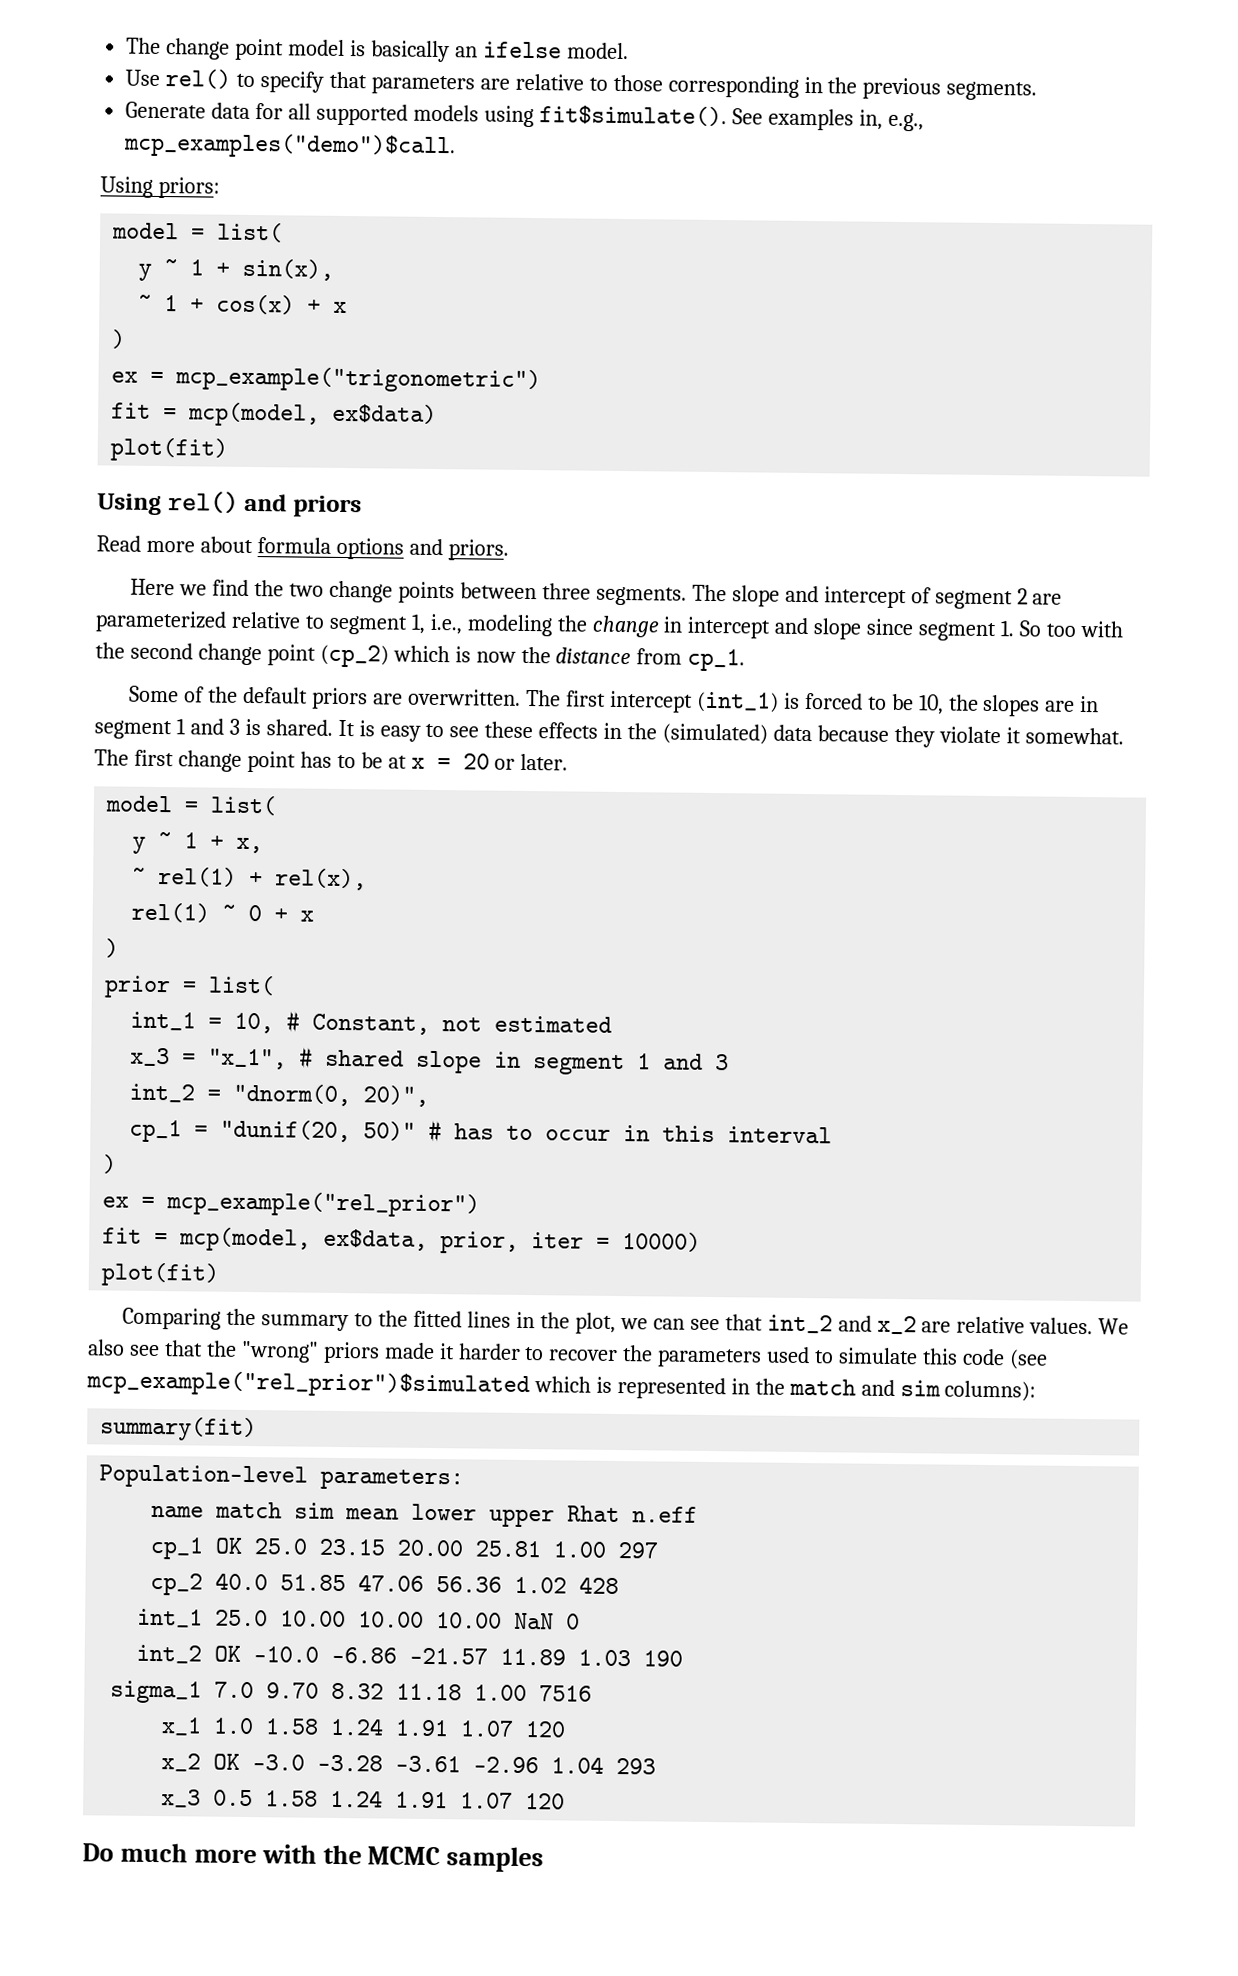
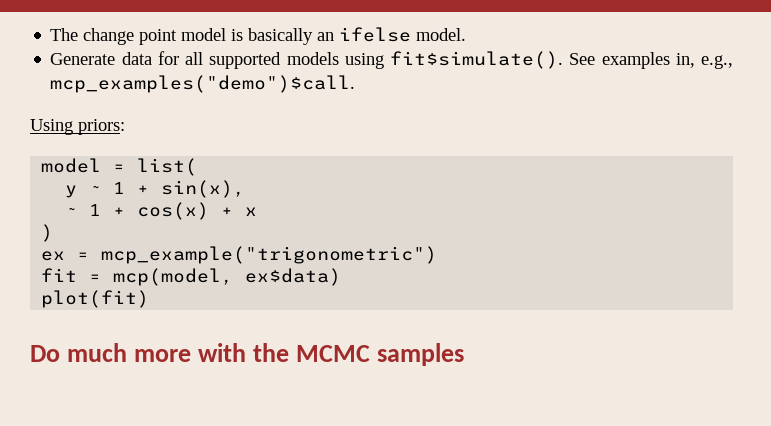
[125,69,1038,101] // Use rel() to specify that parameters are relative to those corresponding in the previous segments. -> (467, 34) none
[97,491,362,518] [96,535,509,561] [130,578,1063,610] [95,610,1123,642] [95,642,746,672] [129,685,1100,717] [94,718,1124,748] [94,749,569,773] [105,795,278,816] [132,832,264,854] [132,867,368,891] [131,902,315,923] [105,938,120,958] [104,975,276,999] [130,1010,613,1035] [130,1046,730,1076] [129,1083,430,1107] [129,1119,833,1144] [102,1154,118,1174] [102,1191,481,1218] [102,1227,702,1254] [101,1262,220,1287] [122,1307,1130,1335] [87,1339,1048,1370] [86,1370,1037,1402] [100,1416,258,1442] [99,1464,465,1491] [151,1501,699,1528] [150,1536,660,1560] [150,1572,620,1596] [137,1608,581,1630] [136,1644,684,1667] [110,1680,593,1704] [161,1717,567,1738] [161,1753,657,1775] [161,1789,566,1810] // Using rel() and priors // Read more about formula options and priors. // Here we find the two change points between three segments. The slope and intercept of segment 2 are parameterized relative to segment 1, i.e., modeling the change in intercept and slope since segment 1. So too with the second change point (cp_2) which is now the distance from cp_1. // Some of the default priors are overwritten. The first intercept (int_1) is forced to be 10, the slopes are in segment 1 and 3 is shared. It is easy to see these effects in the (simulated) data because they violate it somewhat. The first change point has to be at x = 20 or later. // model = list( // y ~ 1 + x, // ~ rel(1) + rel(x), // rel(1) ~ 0 + x // ) // prior = list( // int_1 = 10, # Constant, not estimated // x_3 = "x_1", # shared slope in segment 1 and 3 // int_2 = "dnorm(0, 20)", // cp_1 = "dunif(20, 50)" # has to occur in this interval // ) // ex = mcp_example("rel_prior") // fit = mcp(model, ex$data, prior, iter = 10000) // plot(fit) // Comparing the summary to the fitted lines in the plot, we can see that int_2 and x_2 are relative values. We also see that the "wrong" priors made it harder to recover the parameters used to simulate this code (see mcp_example("rel_prior")$simulated which is represented in the match and sim columns): // summary(fit) // Population-level parameters: // name match sim mean lower upper Rhat n.eff // cp_1 OK 25.0 23.15 20.00 25.81 1.00 297 // cp_2 40.0 51.85 47.06 56.36 1.02 428 // int_1 25.0 10.00 10.00 10.00 NaN 0 // int_2 OK -10.0 -6.86 -21.57 11.89 1.03 190 // sigma_1 7.0 9.70 8.32 11.18 1.00 7516 // x_1 1.0 1.58 1.24 1.91 1.07 120 // x_2 OK -3.0 -3.28 -3.61 -2.96 1.04 293 // x_3 0.5 1.58 1.24 1.91 1.07 120 -> (150, 299) none

